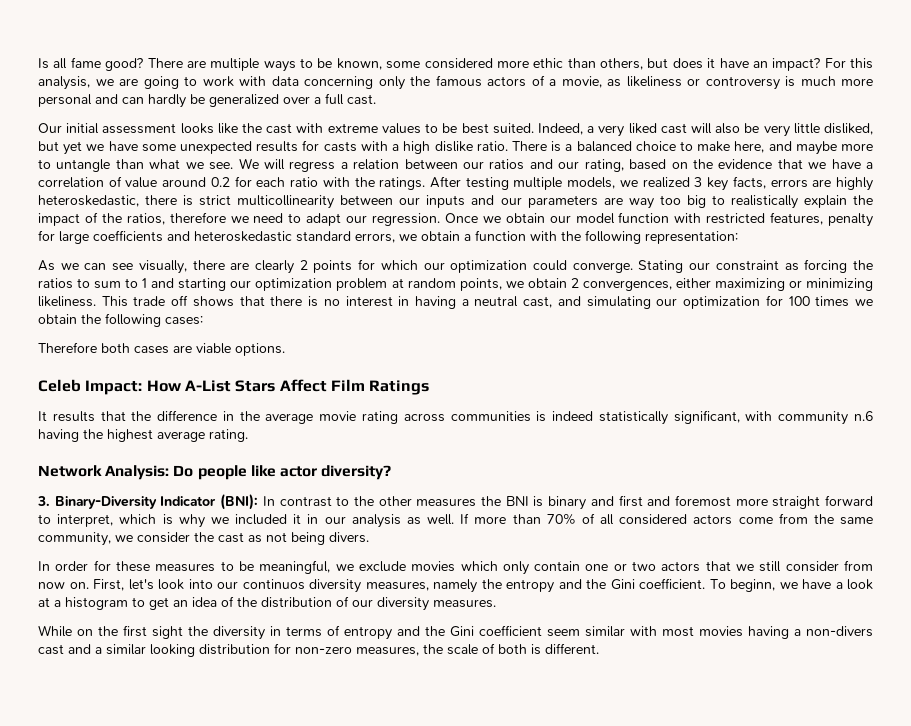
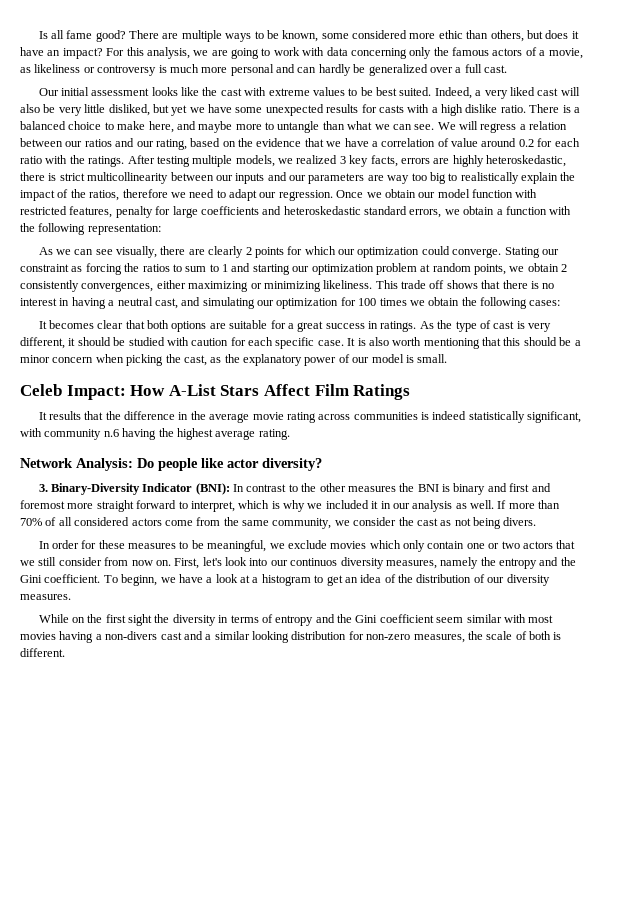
(204, 165) none -> [392,124,412,130] can
(579, 283) none -> [20,280,79,292] consistently
[38,342,285,356] Therefore both cases are viable options. -> [38,320,552,332] [20,337,581,349] [20,354,448,366] It becomes clear that both options are suitable for a great success in ratings. As the type of cast is very different, it should be studied with caution for each specific case. It is also worth mentioning that this should be a minor concern when picking the cast, as the explanatory power of our model is small.

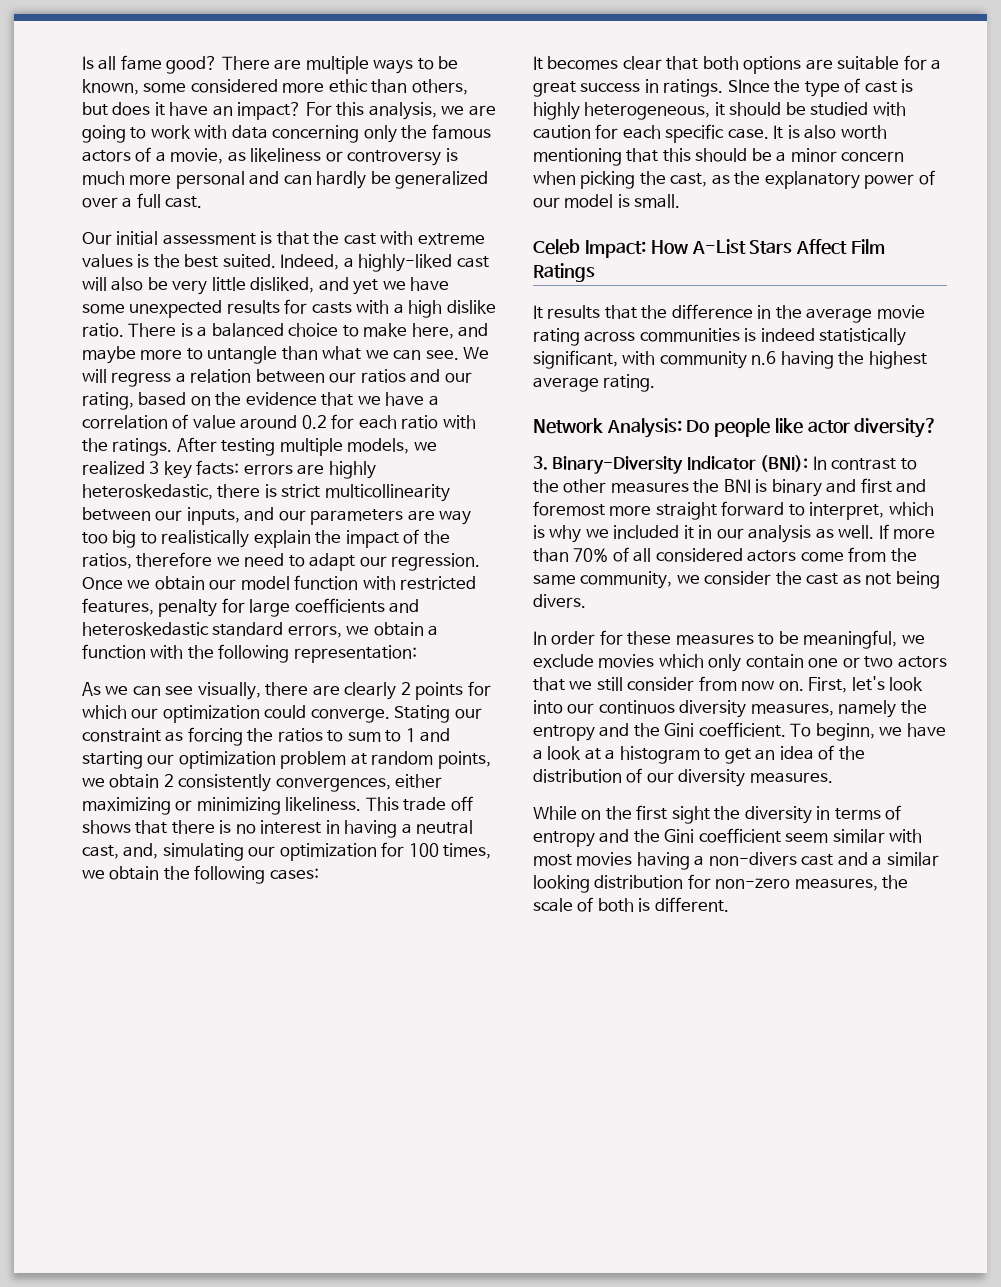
[151,87,200,96] looks like -> [260,231,309,245] is that
[348,87,373,96] to be -> [137,254,180,268] is the
[484,87,535,99] very liked -> [358,254,453,272] highly-liked
[152,104,169,113] but -> [318,277,349,291] and
[370,155,398,167] facts, -> [196,460,240,475] facts:
[235,173,265,184] inputs -> [186,507,240,525] inputs,
[181,297,201,306] and -> [123,843,159,859] and,
[379,298,407,306] times -> [443,843,492,859] times,
[419,321,434,329] As -> [727,79,770,93] SInce
[528,323,552,332] [20,337,65,349] very different, -> [533,102,711,120] highly heterogeneous,

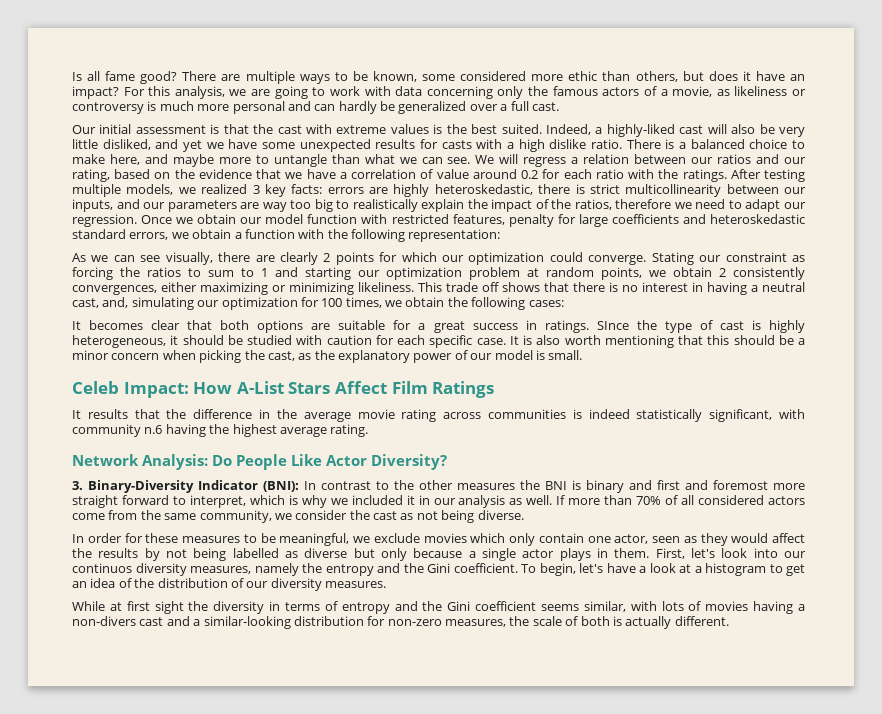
[714,418,938,438] people like actor diversity? -> [236,454,447,470] People Like Actor Diversity?
[533,594,586,608] divers. -> [477,510,524,520] diverse.
[842,656,947,668] [533,676,804,691] or two actors that we still consider from now on. -> [614,533,805,546] [72,548,650,561] actor, seen as they would affect the results by not being labelled as diverse but only because a single actor plays in them.
[815,723,903,741] beginn, we -> [539,563,603,576] begin, let's
[581,806,632,820] on the -> [109,602,122,611] at
[785,829,923,843] [533,854,572,866] seem similar with most -> [540,601,702,612] seems similar, with lots of
[886,852,939,866] [533,875,590,893] similar looking -> [203,616,291,629] similar-looking
(651, 905) none -> [625,616,672,629] actually

